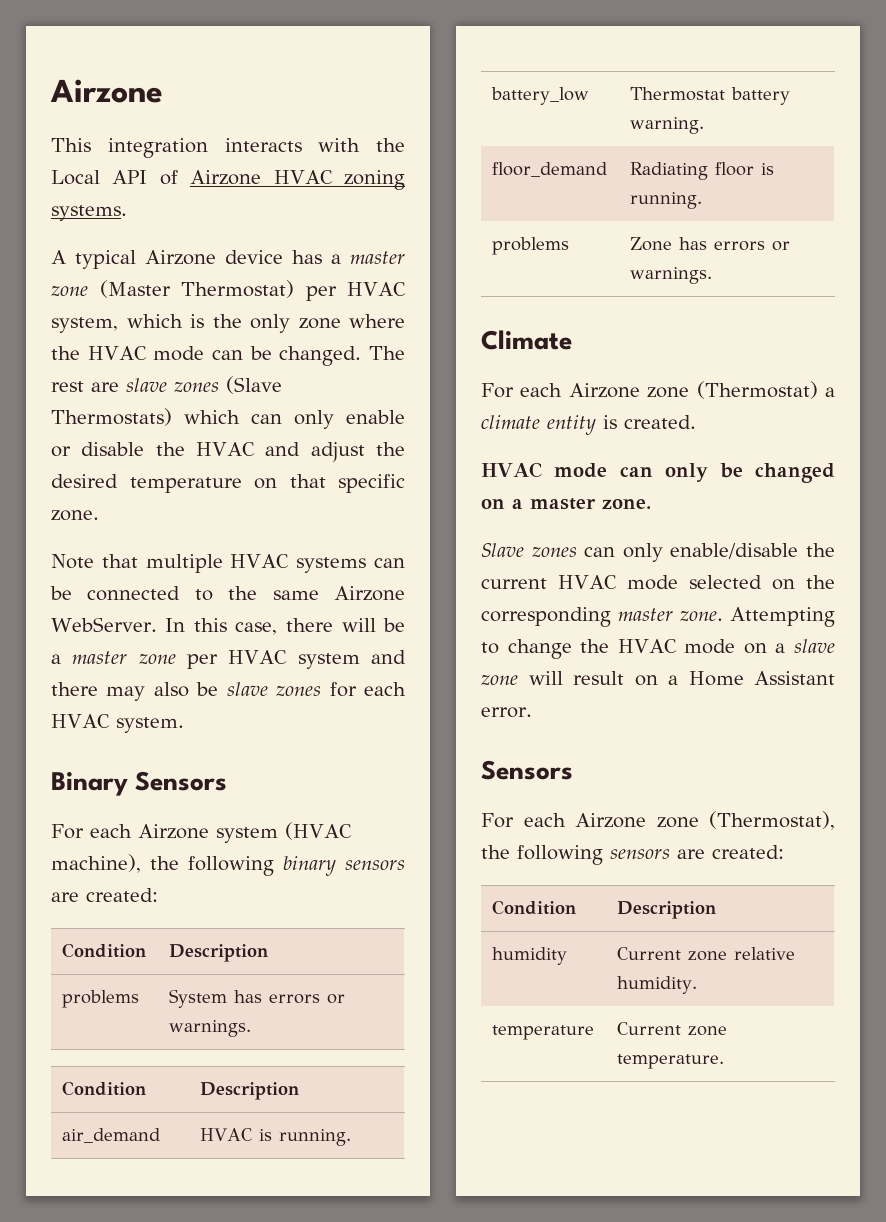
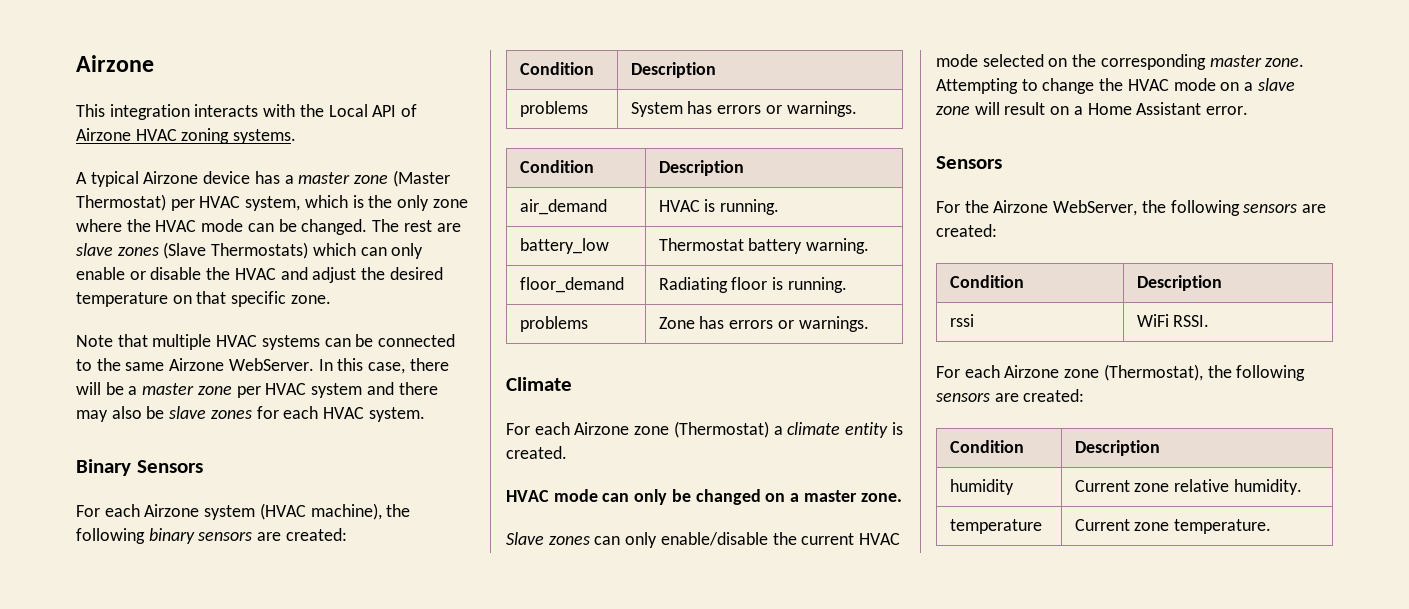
(573, 770) none -> [936,200,1327,216] [936,224,997,237] [949,275,1024,288] [1136,275,1222,291] [949,314,974,327] [1136,314,1210,327] // For the Airzone WebServer, the following sensors are created: // Condition | Description // rssi | WiFi RSSI.

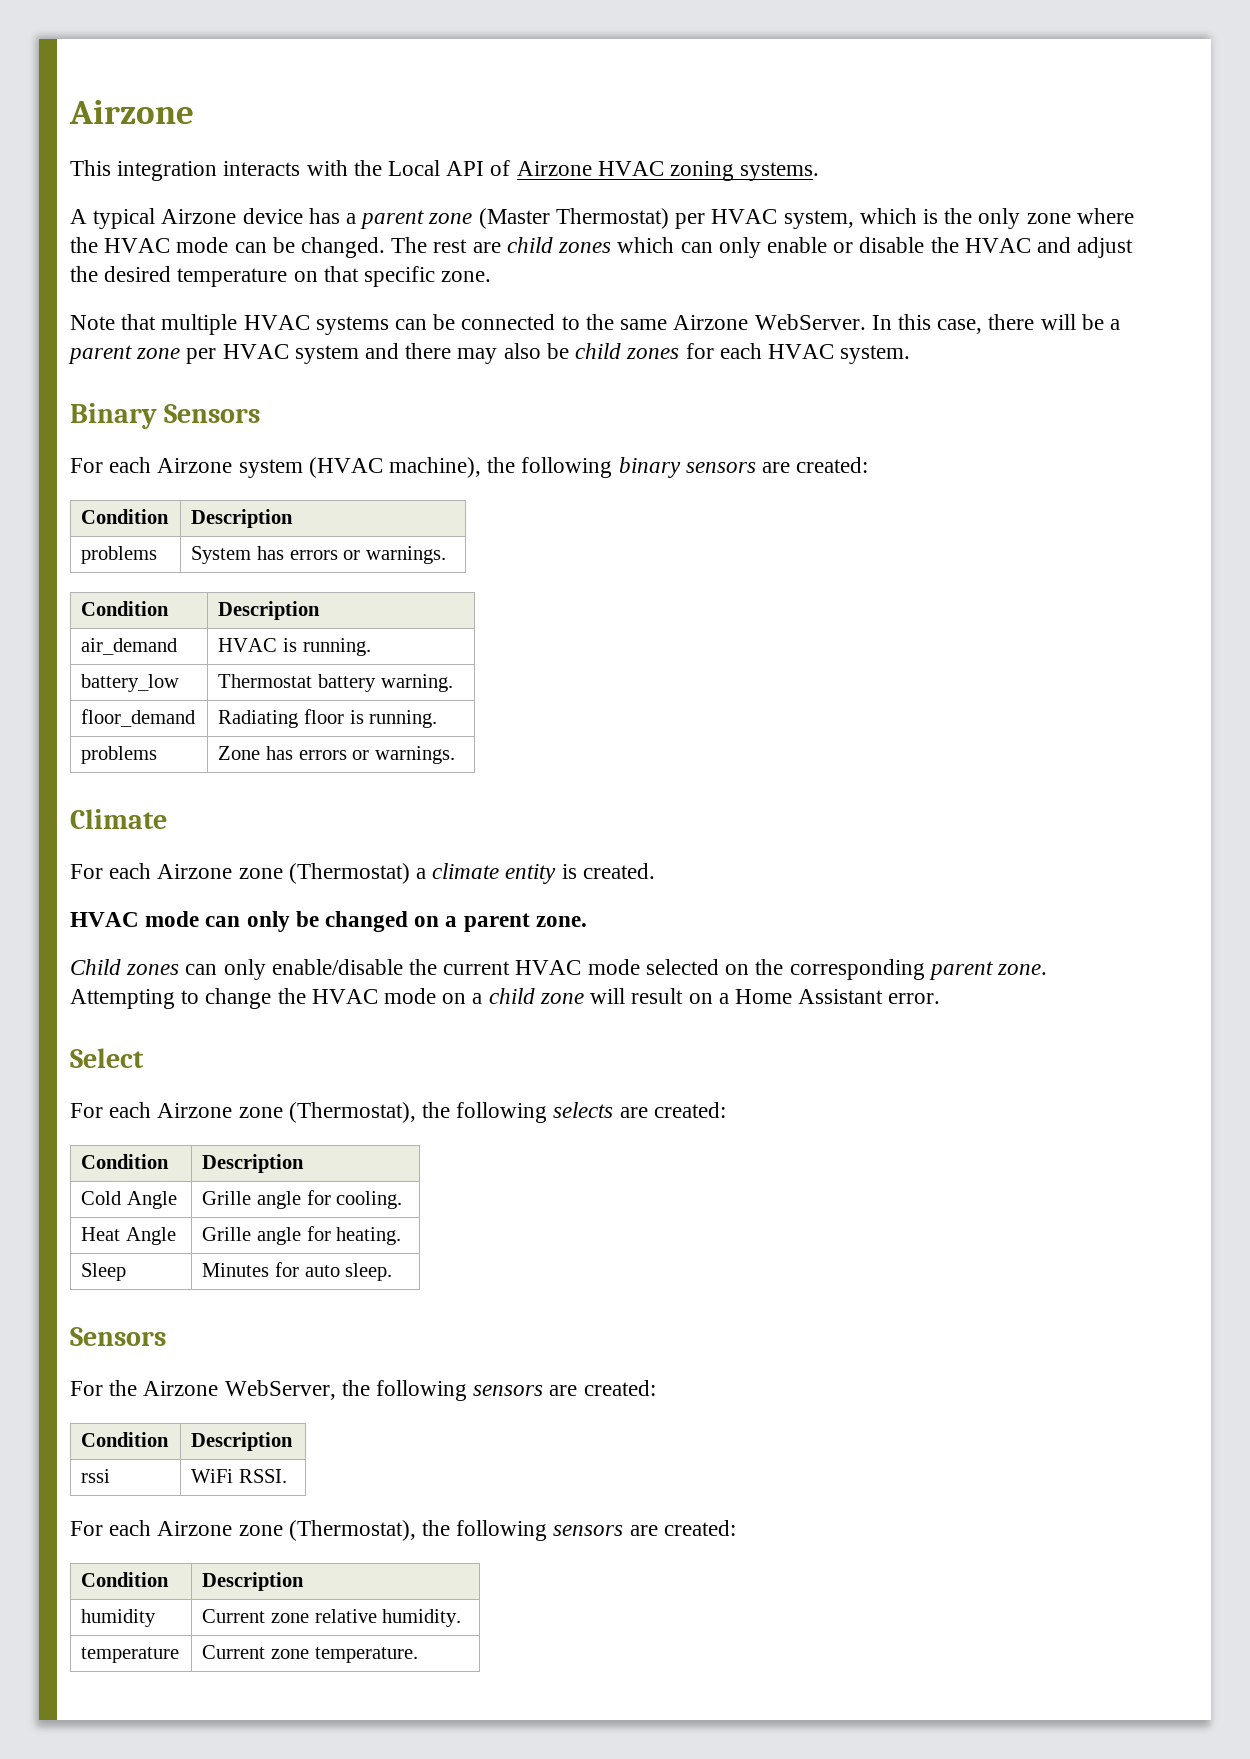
[298,172,351,184] master -> [360,210,425,229] parent
[76,242,309,259] slave zones (Slave Thermostats) -> [506,237,612,253] child zones
[142,383,195,395] master -> [68,345,132,364] parent
[169,406,207,419] slave -> [575,343,622,359] child
[803,490,902,502] [506,532,544,545] master zone. // Slave -> [463,913,587,932] [70,959,121,975] parent zone. // Child
[1209,55,1262,67] master -> [928,961,993,980] parent
[1257,78,1295,91] slave -> [488,988,535,1004] child
(1249, 110) none -> [70,1048,144,1068] [70,1102,726,1123] [81,1154,170,1169] [202,1154,305,1173] [81,1191,177,1209] [202,1190,403,1209] [81,1227,176,1245] [202,1226,402,1245] [81,1263,127,1281] [202,1262,393,1281] // Select // For each Airzone zone (Thermostat), the following selects are created: // Condition | Description // Cold Angle | Grille angle for cooling. // Heat Angle | Grille angle for heating. // Sleep | Minutes for auto sleep.

